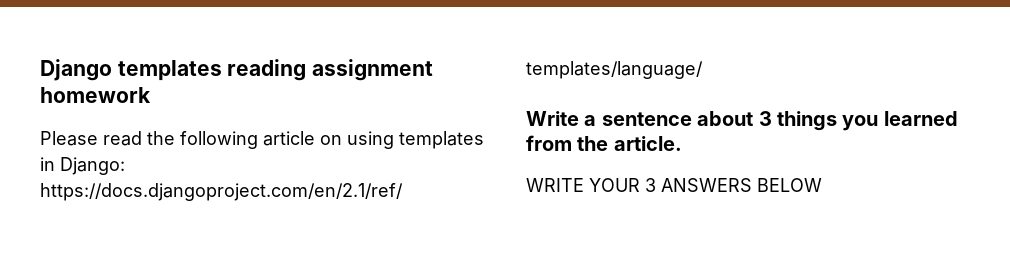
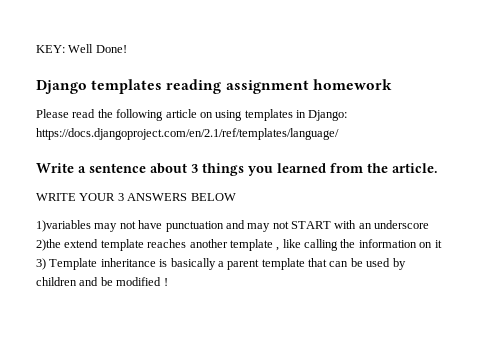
(40, 70) none -> [36,44,127,53] KEY: Well Done! //
(822, 185) none -> [36,220,430,232] [36,239,442,251] [36,258,406,270] [36,277,168,286] // 1)variables may not have punctuation and may not START with an underscore 2)the extend template reaches another template , like calling the information on it 3) Template inheritance is basically a parent template that can be used by children and be modified !

